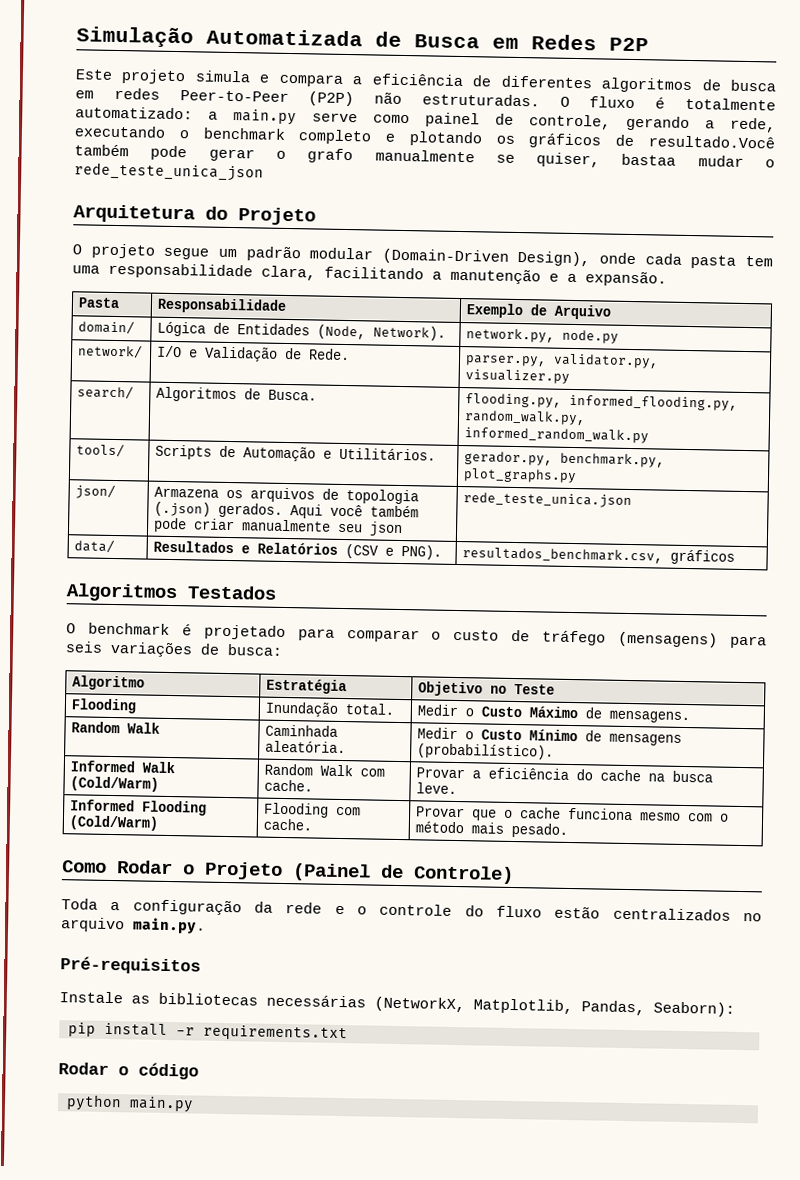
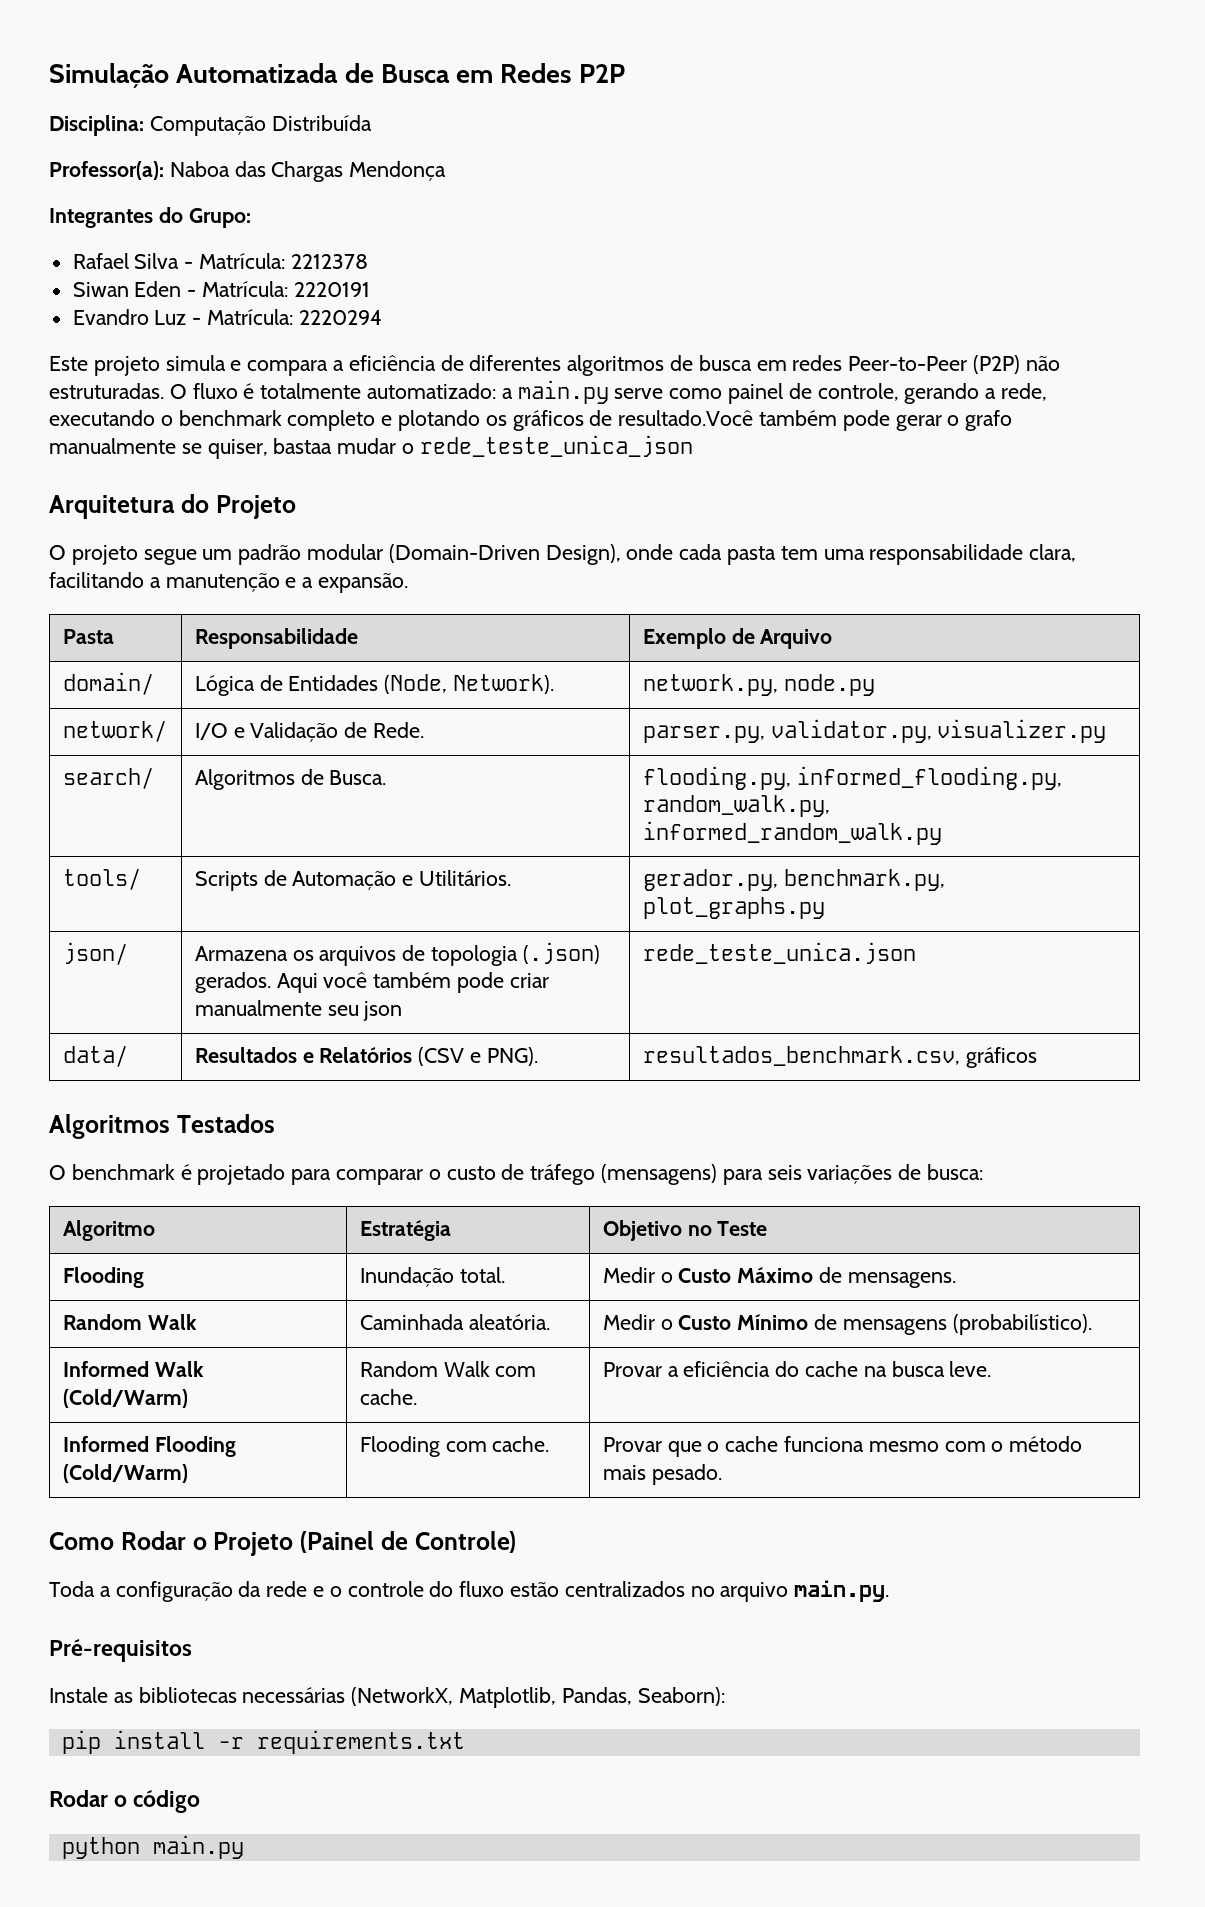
(649, 44) none -> [49,115,372,136] [49,161,447,182] [49,207,251,228] [72,253,368,269] [72,281,370,297] [72,309,382,325] // Disciplina: Computação Distribuída // Professor(a): Naboa das Chargas Mendonça // Integrantes do Grupo: // Rafael Silva - Matrícula: 2212378 // Siwan Eden - Matrícula: 2220191 // Evandro Luz - Matrícula: 2220294

